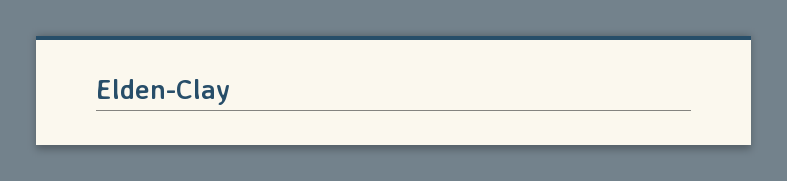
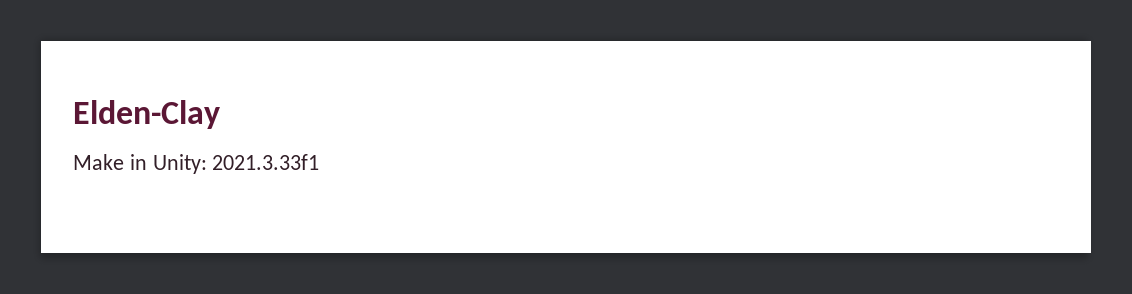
(230, 92) none -> [73,154,320,174] // Make in Unity: 2021.3.33f1

